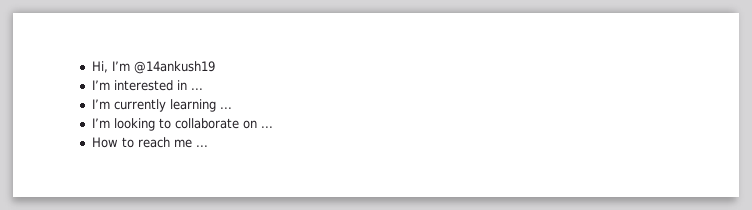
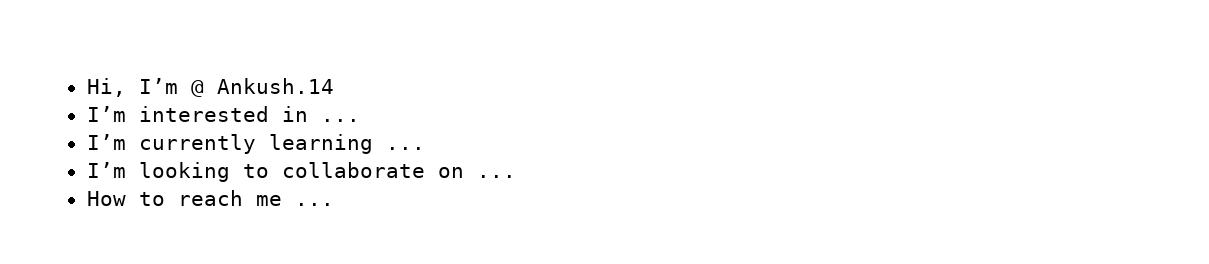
[133,61,215,74] @14ankush19 -> [190,78,334,97] @ Ankush.14

